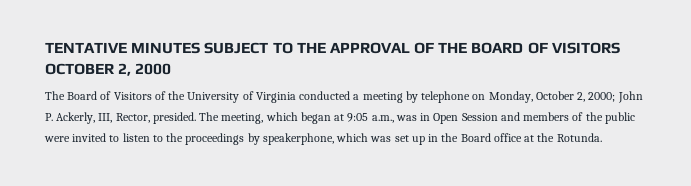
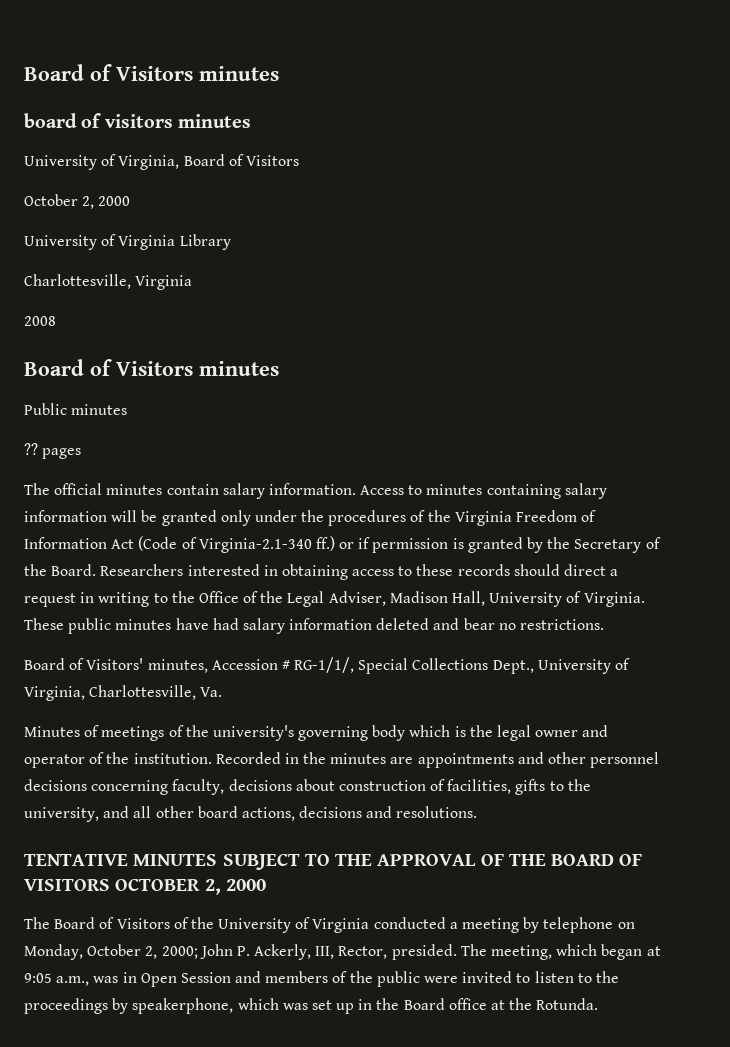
(45, 47) none -> [24,64,279,81] [24,113,251,128] [24,154,299,170] [24,194,131,209] [24,234,231,250] [24,274,193,290] [24,316,56,326] [24,359,279,376] [24,403,128,415] [24,443,82,459] [24,483,607,499] [24,510,597,526] [24,536,661,553] [24,564,619,580] [24,591,645,607] [24,618,605,634] [24,657,631,674] [24,685,223,701] [24,725,609,741] [24,752,660,768] [24,779,591,795] [24,806,478,822] Board of Visitors minutes // board of visitors minutes // University of Virginia, Board of Visitors // October 2, 2000 // University of Virginia Library // Charlottesville, Virginia // 2008 // Board of Visitors minutes // Public minutes // ?? pages // The official minutes contain salary information. Access to minutes containing salary information will be granted only under the procedures of the Virginia Freedom of Information Act (Code of Virginia-2.1-340 ff.) or if permission is granted by the Secretary of the Board. Researchers interested in obtaining access to these records should direct a request in writing to the Office of the Legal Adviser, Madison Hall, University of Virginia. These public minutes have had salary information deleted and bear no restrictions. // Board of Visitors' minutes, Accession # RG-1/1/, Special Collections Dept., University of Virginia, Charlottesville, Va. // Minutes of meetings of the university's governing body which is the legal owner and operator of the institution. Recorded in the minutes are appointments and other personnel decisions concerning faculty, decisions about construction of facilities, gifts to the university, and all other board actions, decisions and resolutions. //

